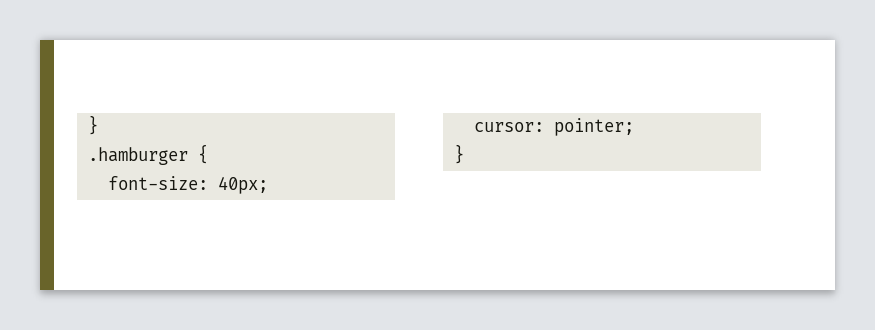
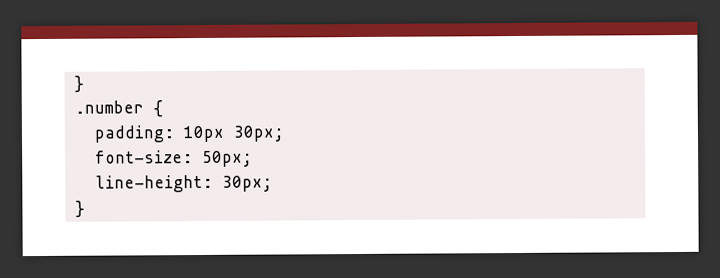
[87,147,188,165] .hamburger -> [73,100,144,114] .number
[107,176,268,194] [473,118,634,136] font-size: 40px; // cursor: pointer; -> [93,125,285,143] [94,150,253,167] [94,174,273,193] padding: 10px 30px; // font-size: 50px; // line-height: 30px;

